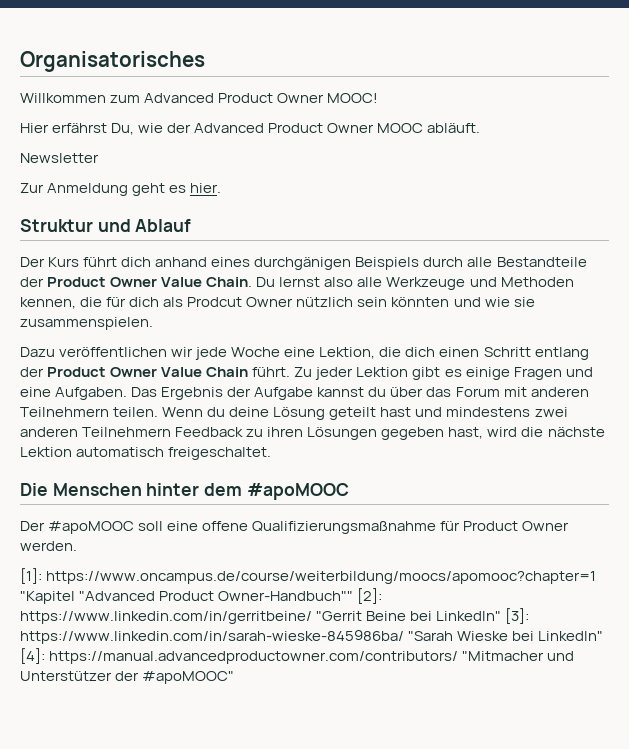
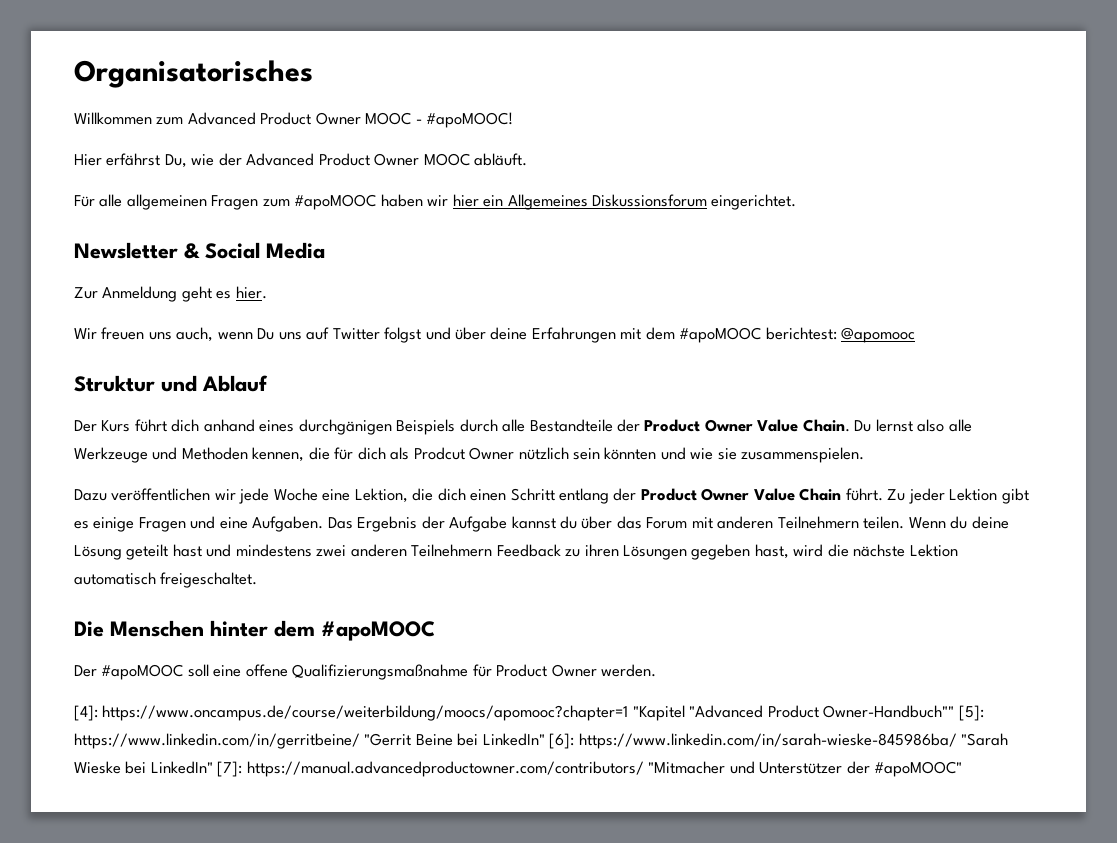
[327,93,379,103] MOOC! -> [365,112,514,128] MOOC - #apoMOOC!
[20,153,99,163] Newsletter -> [74,194,797,210] [74,242,325,259] Für alle allgemeinen Fragen zum #apoMOOC haben wir hier ein Allgemeines Diskussionsforum eingerichtet. // Newsletter & Social Media
(222, 188) none -> [74,327,916,343] // Wir freuen uns auch, wenn Du uns auf Twitter folgst und über deine Erfahrungen mit dem #apoMOOC berichtest: @apomooc
[20,568,42,584] [1]: -> [74,705,98,721] [4]:
[357,588,383,604] [2]: -> [958,705,984,721] [5]:
[505,608,530,624] [3]: -> [549,733,575,749] [6]:
[20,648,45,664] [4]: -> [217,761,243,777] [7]:

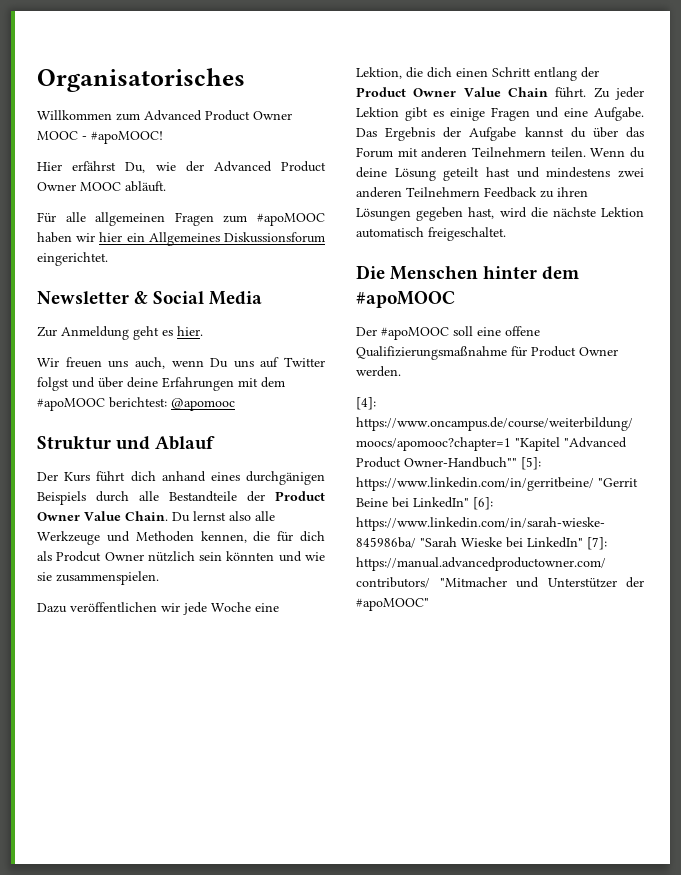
[252,516,324,532] Aufgaben. -> [594,107,644,121] Aufgabe.

